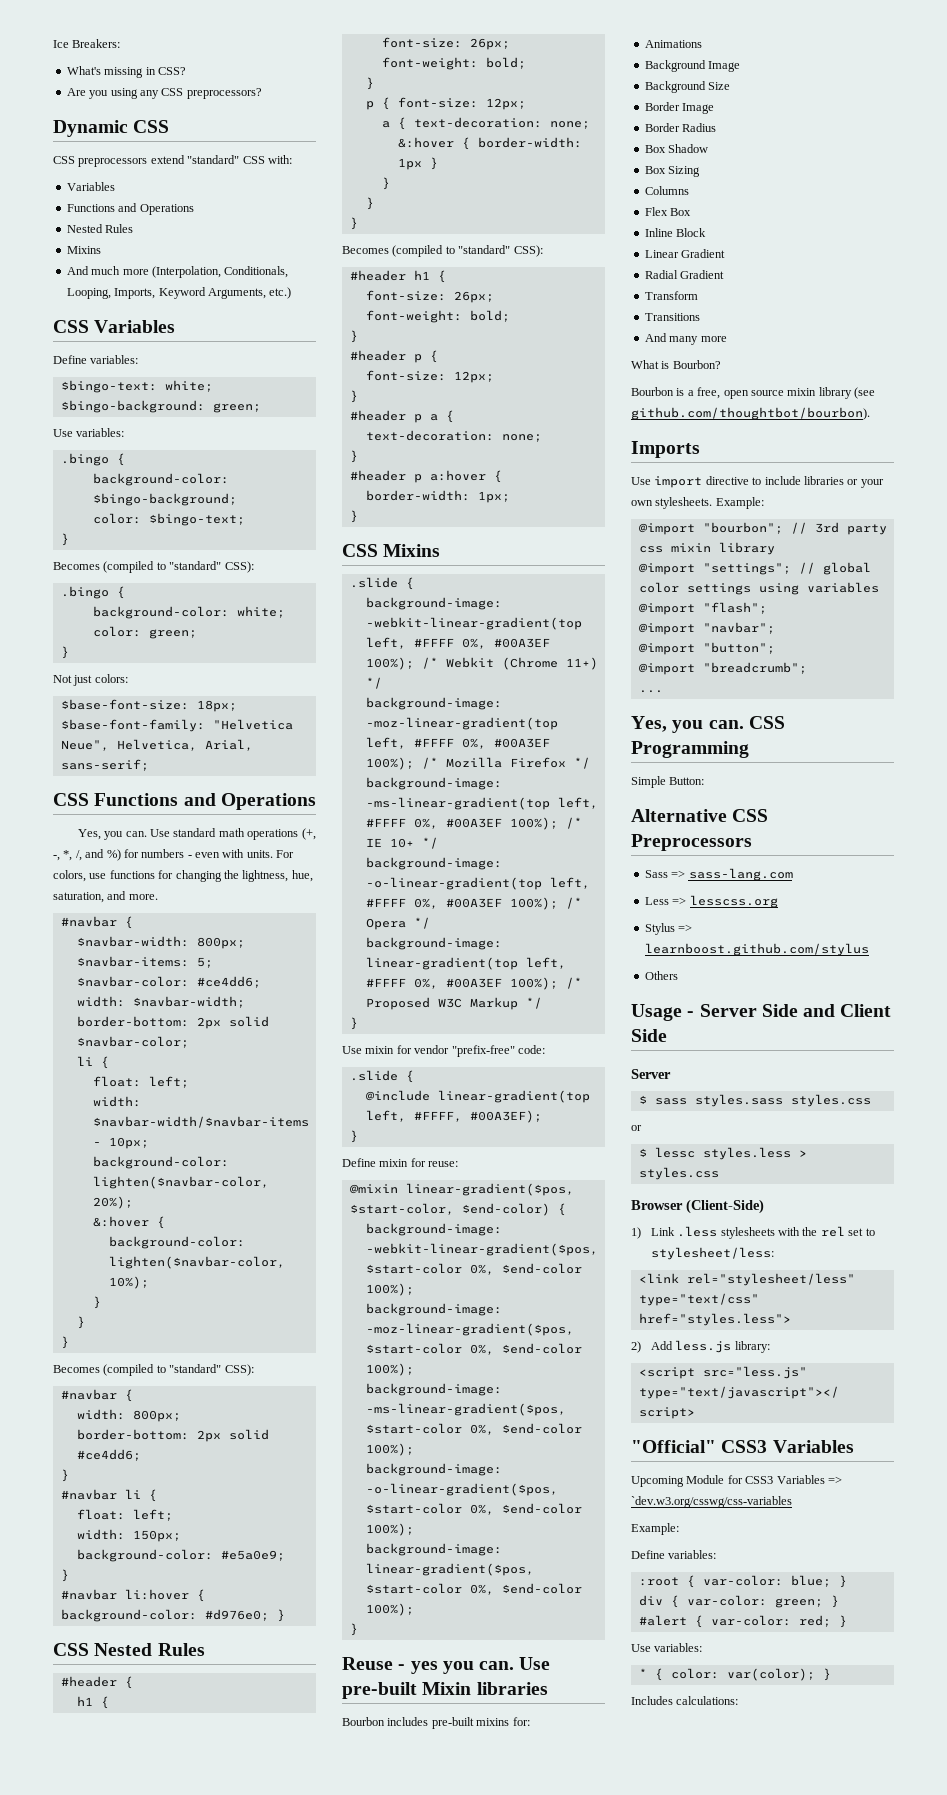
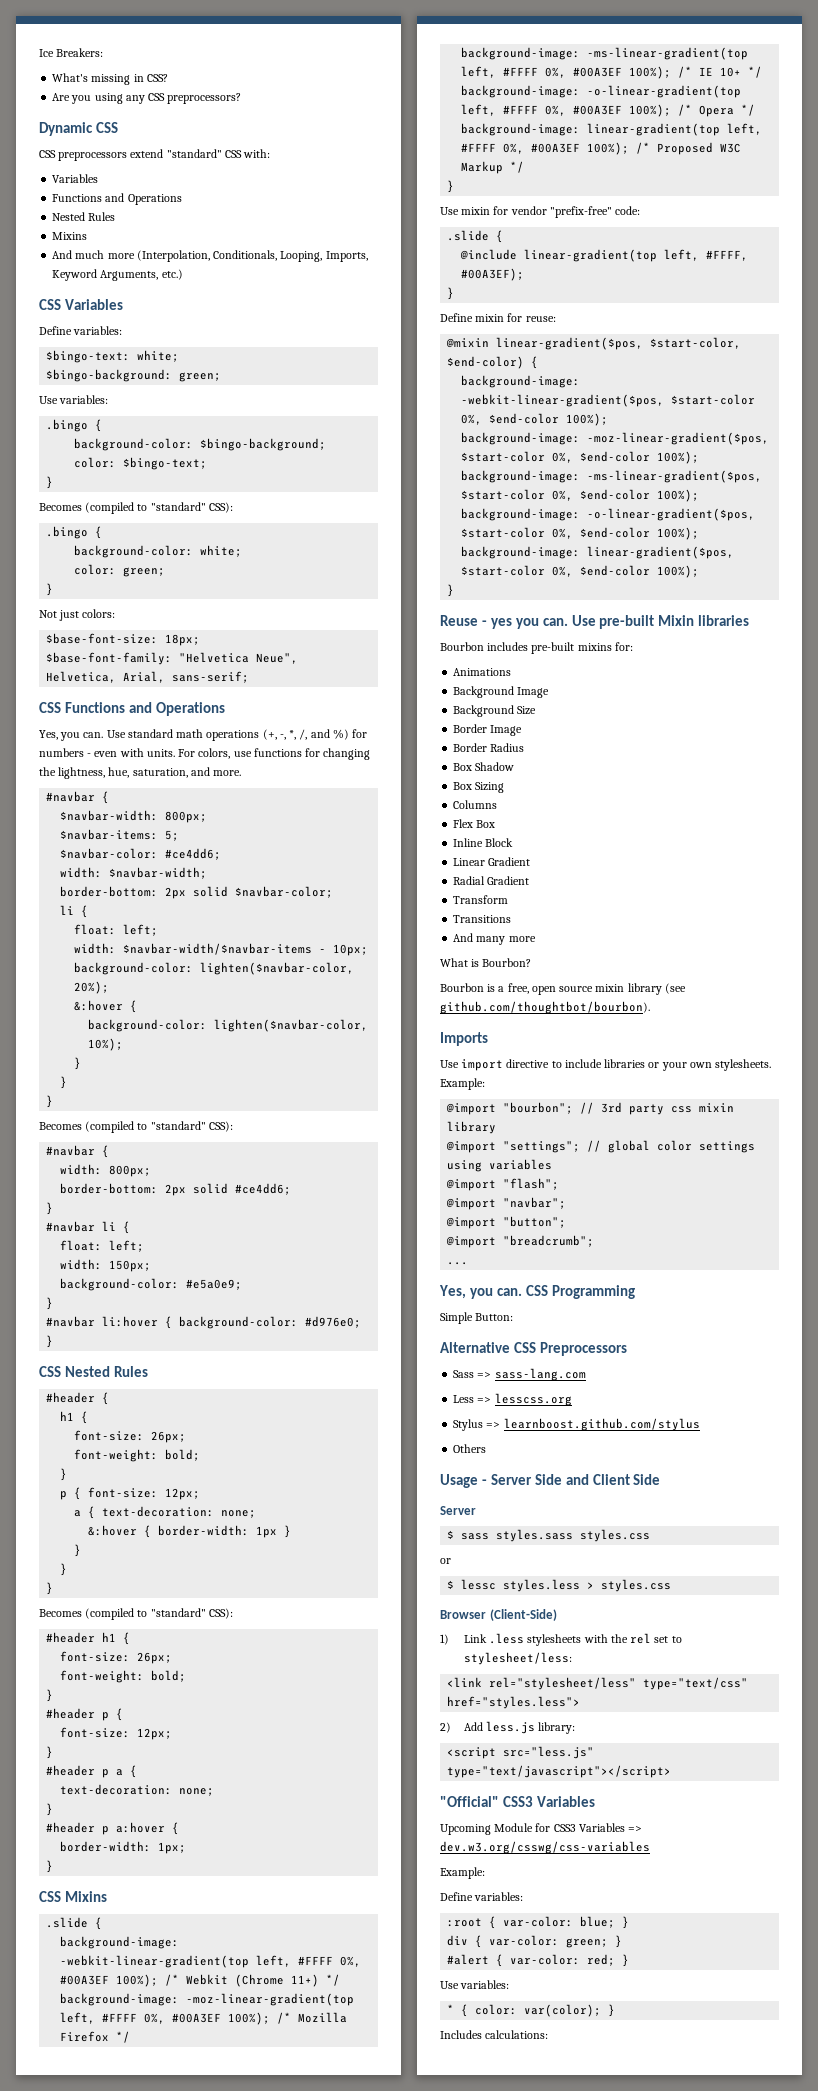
[631,1496,792,1508] `dev.w3.org/csswg/css-variables -> [440,1841,650,1854] dev.w3.org/csswg/css-variables

